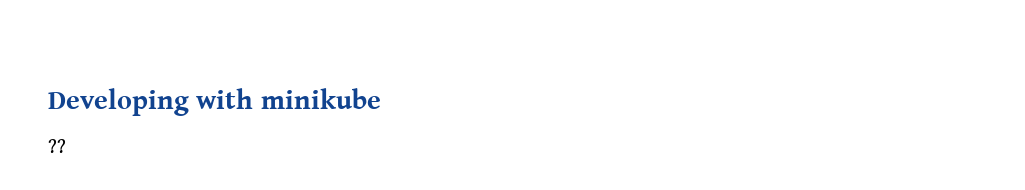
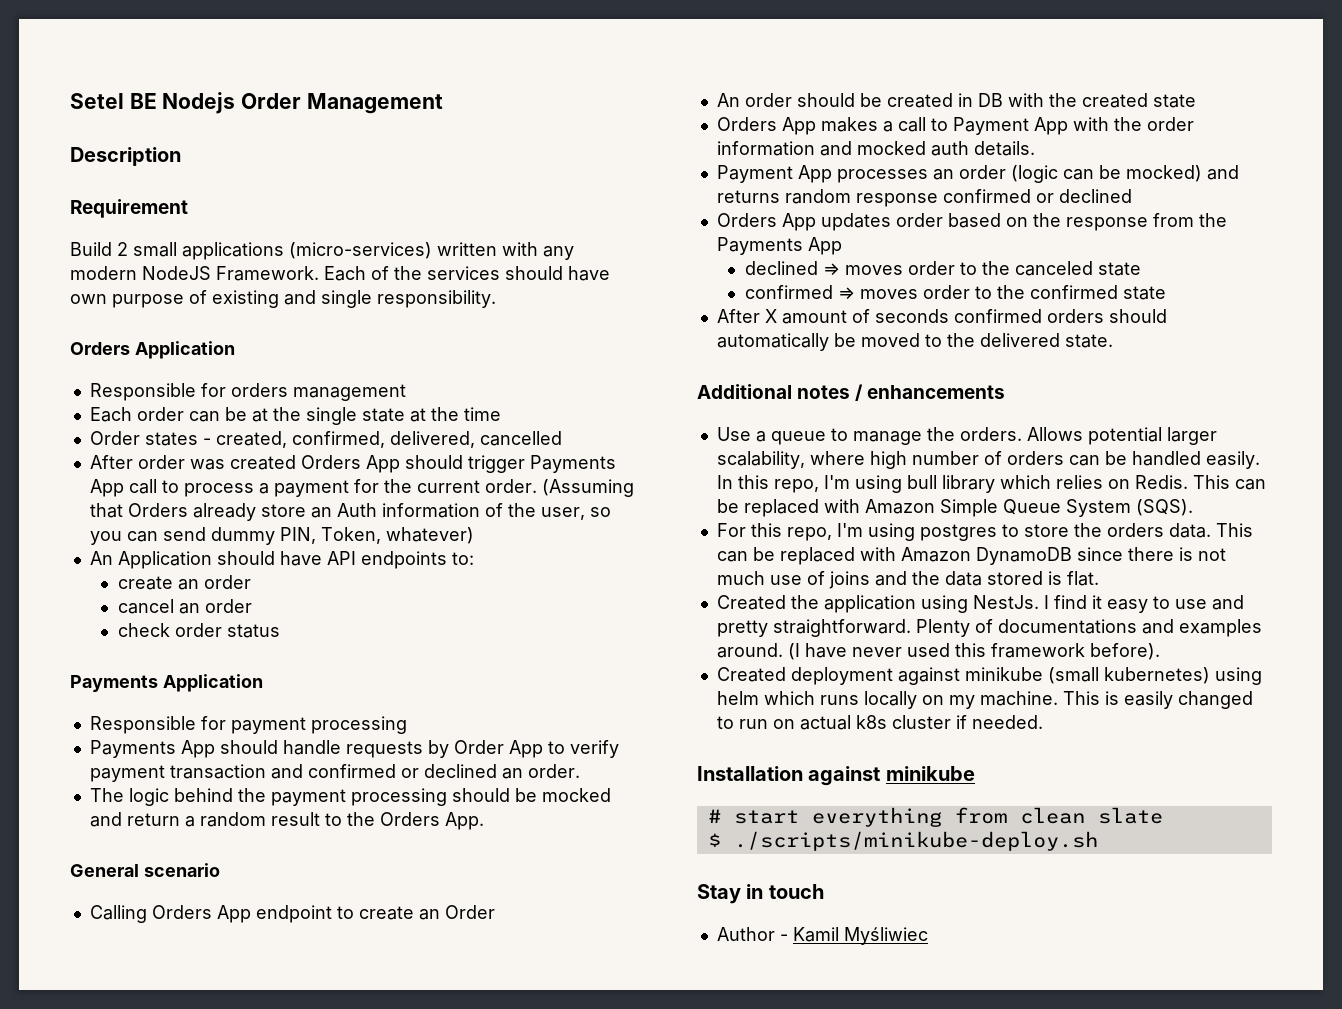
[48,88,381,116] [48,139,66,153] Developing with minikube // ?? -> [70,92,443,114] [70,147,181,166] [70,199,188,218] [70,242,574,260] [70,266,610,281] [70,290,496,308] [70,341,235,359] [89,383,406,401] [89,407,501,425] [89,431,562,448] [89,455,616,473] [89,479,634,497] [89,503,611,521] [89,527,474,545] [89,551,474,569] [117,575,251,590] [117,599,252,614] [117,623,280,638] [70,674,263,692] [89,716,407,734] [89,740,619,758] [89,764,580,782] [89,788,611,806] [89,812,484,830] [70,863,220,877] [89,905,495,923] [716,93,1196,108] [716,117,1194,135] [716,141,1035,156] [716,165,1239,183] [716,189,1132,207] [716,213,1227,231] [716,237,842,255] [744,261,1141,276] [744,285,1166,300] [716,309,1167,324] [716,333,1113,351] [697,384,1006,401] [716,427,1217,445] [716,451,1260,469] [716,475,1266,493] [716,499,1193,517] [716,523,1253,541] [716,547,1226,565] [716,571,1099,589] [716,595,1244,613] [716,619,1262,637] [716,643,1160,660] [716,667,1262,685] [716,691,1253,709] [716,715,1043,730] [697,766,975,786] [707,807,1163,827] [707,831,1098,851] [697,884,824,904] [716,927,928,945] Setel BE Nodejs Order Management // Description // Requirement // Build 2 small applications (micro-services) written with any modern NodeJS Framework. Each of the services should have own purpose of existing and single responsibility. // Orders Application // Responsible for orders management // Each order can be at the single state at the time // Order states - created, confirmed, delivered, cancelled // After order was created Orders App should trigger Payments App call to process a payment for the current order. (Assuming that Orders already store an Auth information of the user, so you can send dummy PIN, Token, whatever) // An Application should have API endpoints to: // create an order // cancel an order // check order status // Payments Application // Responsible for payment processing // Payments App should handle requests by Order App to verify payment transaction and confirmed or declined an order. // The logic behind the payment processing should be mocked and return a random result to the Orders App. // General scenario // Calling Orders App endpoint to create an Order // An order should be created in DB with the created state // Orders App makes a call to Payment App with the order information and mocked auth details. // Payment App processes an order (logic can be mocked) and returns random response confirmed or declined // Orders App updates order based on the response from the Payments App // declined ⇒ moves order to the canceled state // confirmed ⇒ moves order to the confirmed state // After X amount of seconds confirmed orders should automatically be moved to the delivered state. // Additional notes / enhancements // Use a queue to manage the orders. Allows potential larger scalability, where high number of orders can be handled easily. In this repo, I'm using bull library which relies on Redis. This can be replaced with Amazon Simple Queue System (SQS). // For this repo, I'm using postgres to store the orders data. This can be replaced with Amazon DynamoDB since there is not much use of joins and the data stored is flat. // Created the application using NestJs. I find it easy to use and pretty straightforward. Plenty of documentations and examples around. (I have never used this framework before). // Created deployment against minikube (small kubernetes) using helm which runs locally on my machine. This is easily changed to run on actual k8s cluster if needed. // Installation against minikube // # start everything from clean slate // $ ./scripts/minikube-deploy.sh // Stay in touch // Author - Kamil Myśliwiec

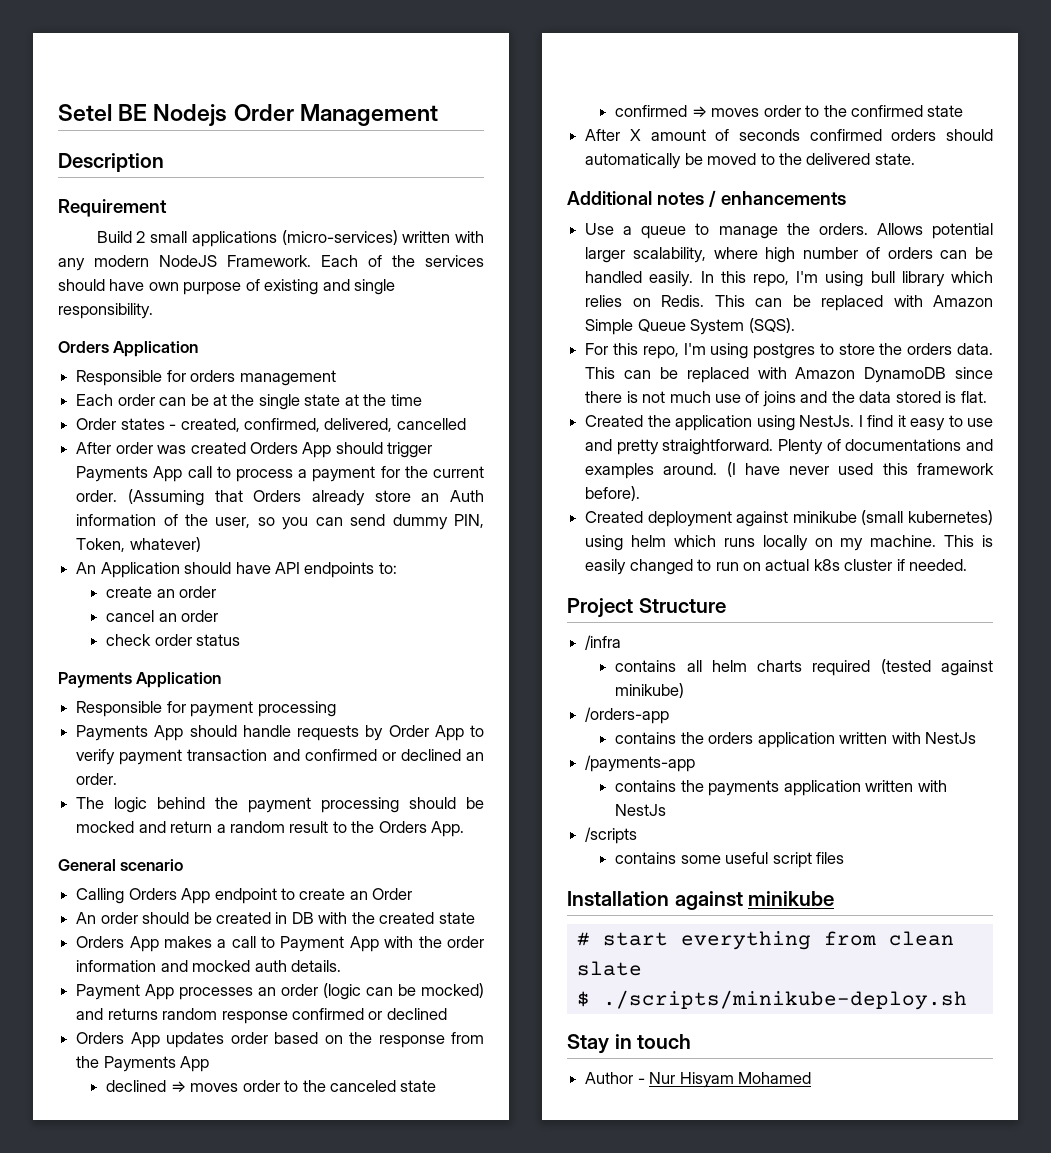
(1043, 722) none -> [567,598,726,618] [585,635,622,650] [615,659,993,676] [615,683,685,698] [585,707,670,724] [615,732,977,748] [585,755,696,772] [615,780,947,796] [615,804,667,816] [585,827,638,844] [615,852,845,868] // Project Structure // /infra // contains all helm charts required (tested against minikube) // /orders-app // contains the orders application written with NestJs // /payments-app // contains the payments application written with NestJs // /scripts // contains some useful script files
[792,927,928,945] Kamil Myśliwiec -> [649,1072,811,1088] Nur Hisyam Mohamed

